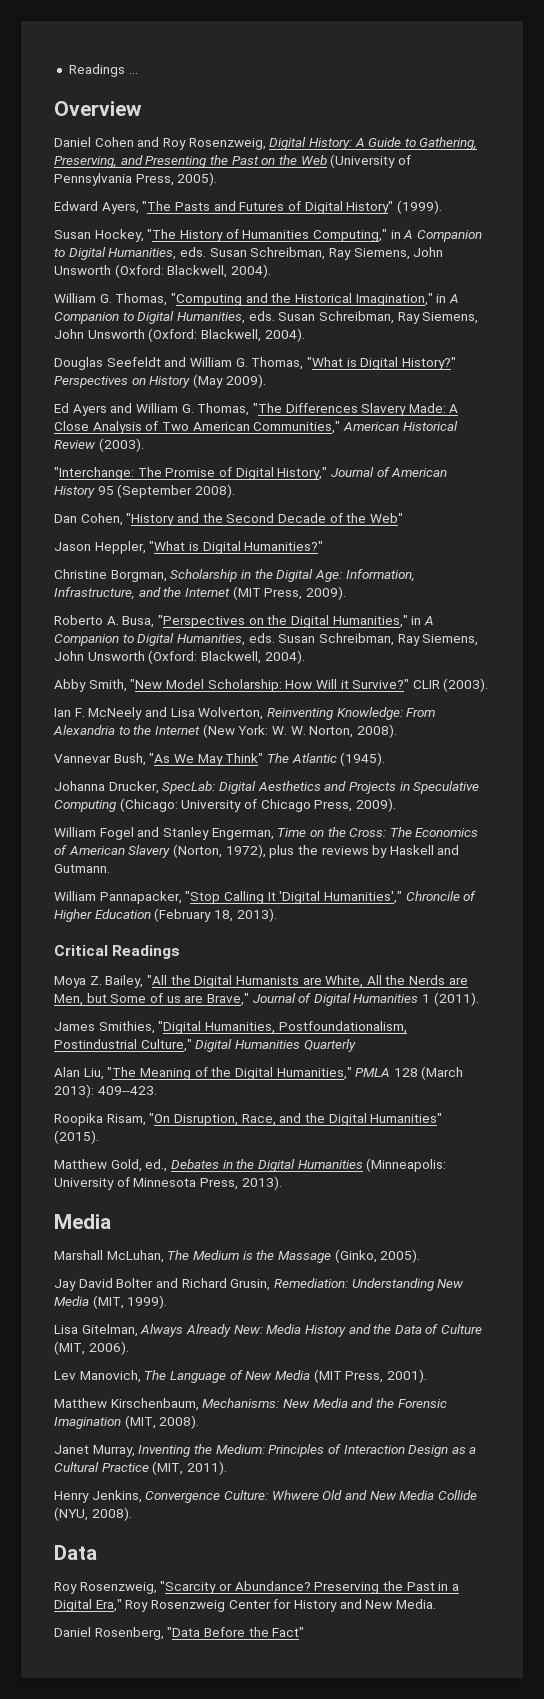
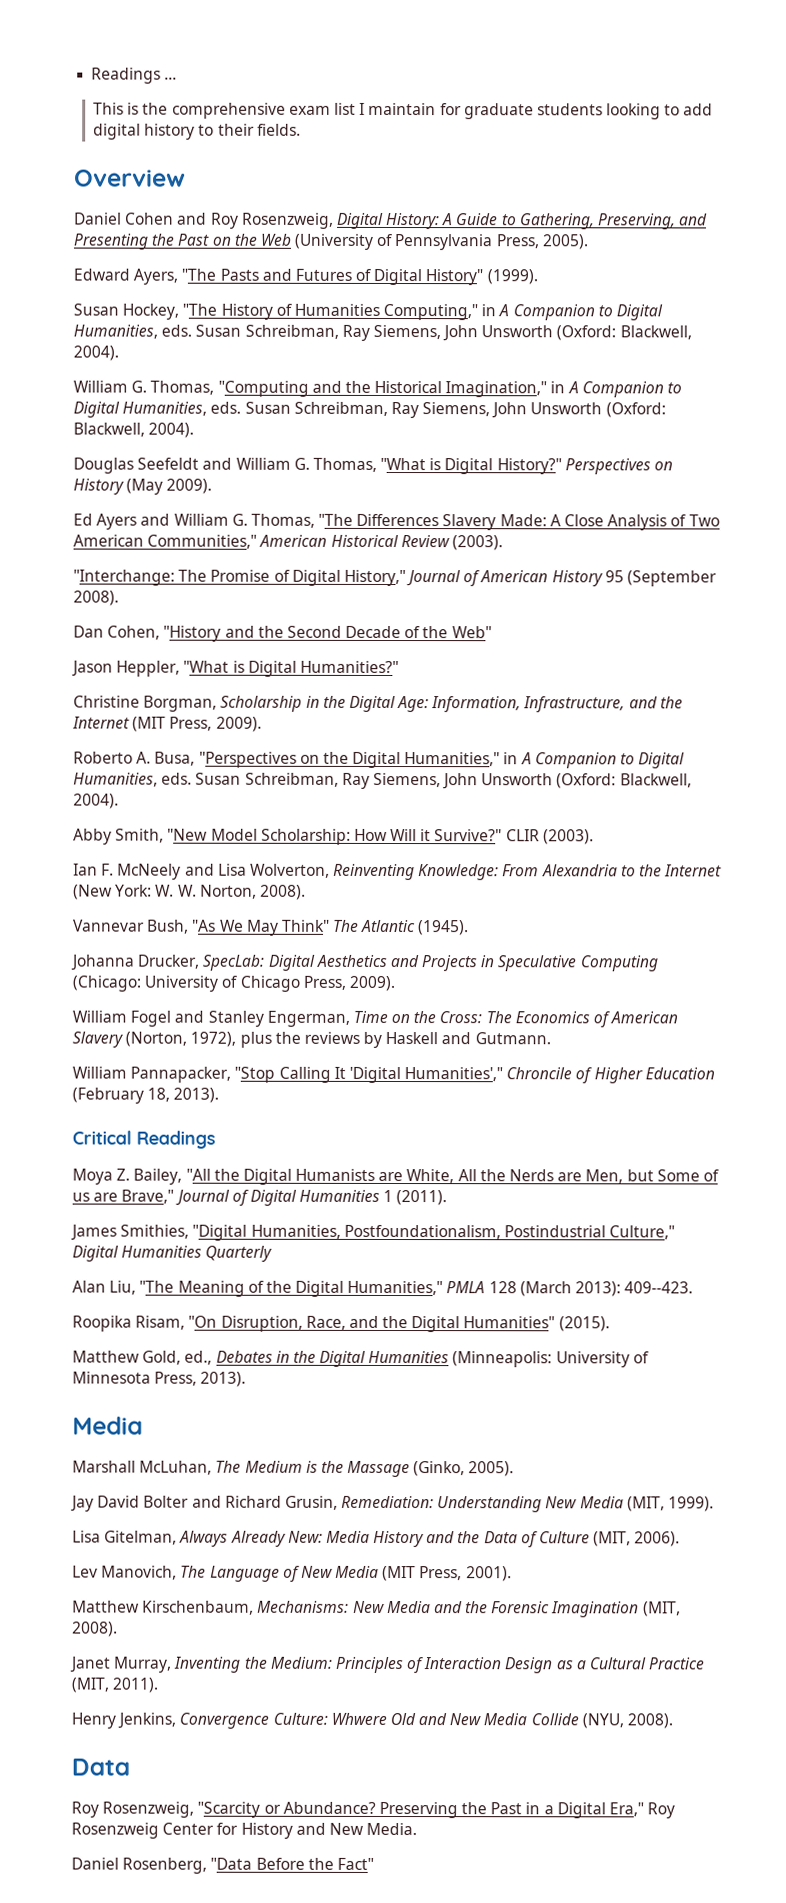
(138, 73) none -> [93,102,714,120] [93,123,301,140] // This is the comprehensive exam list I maintain for graduate students looking to add digital history to their fields.

